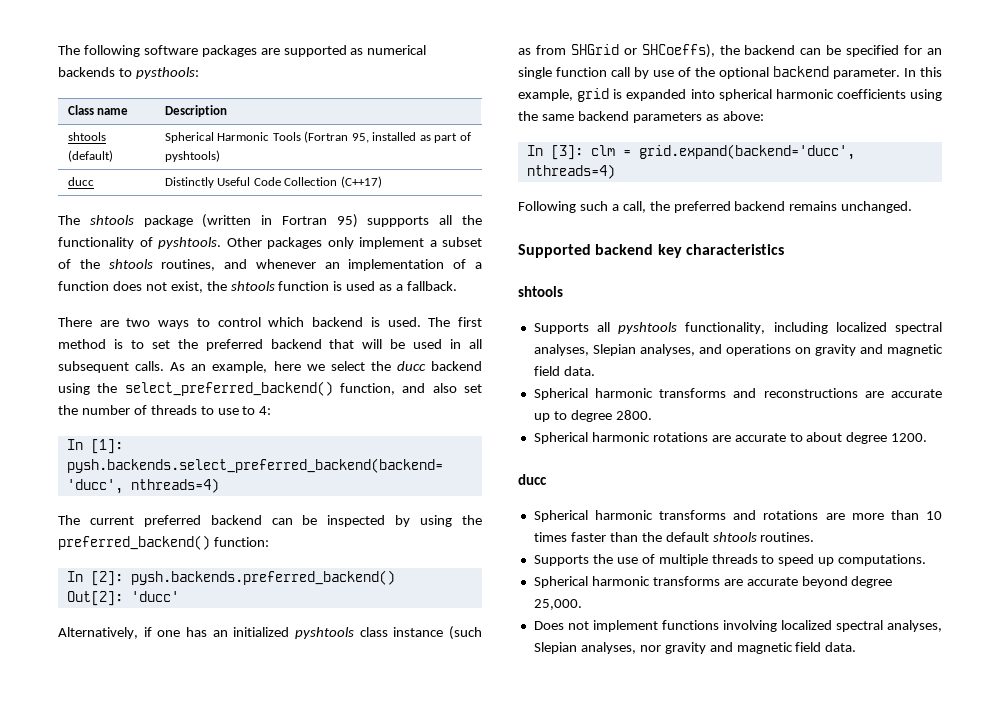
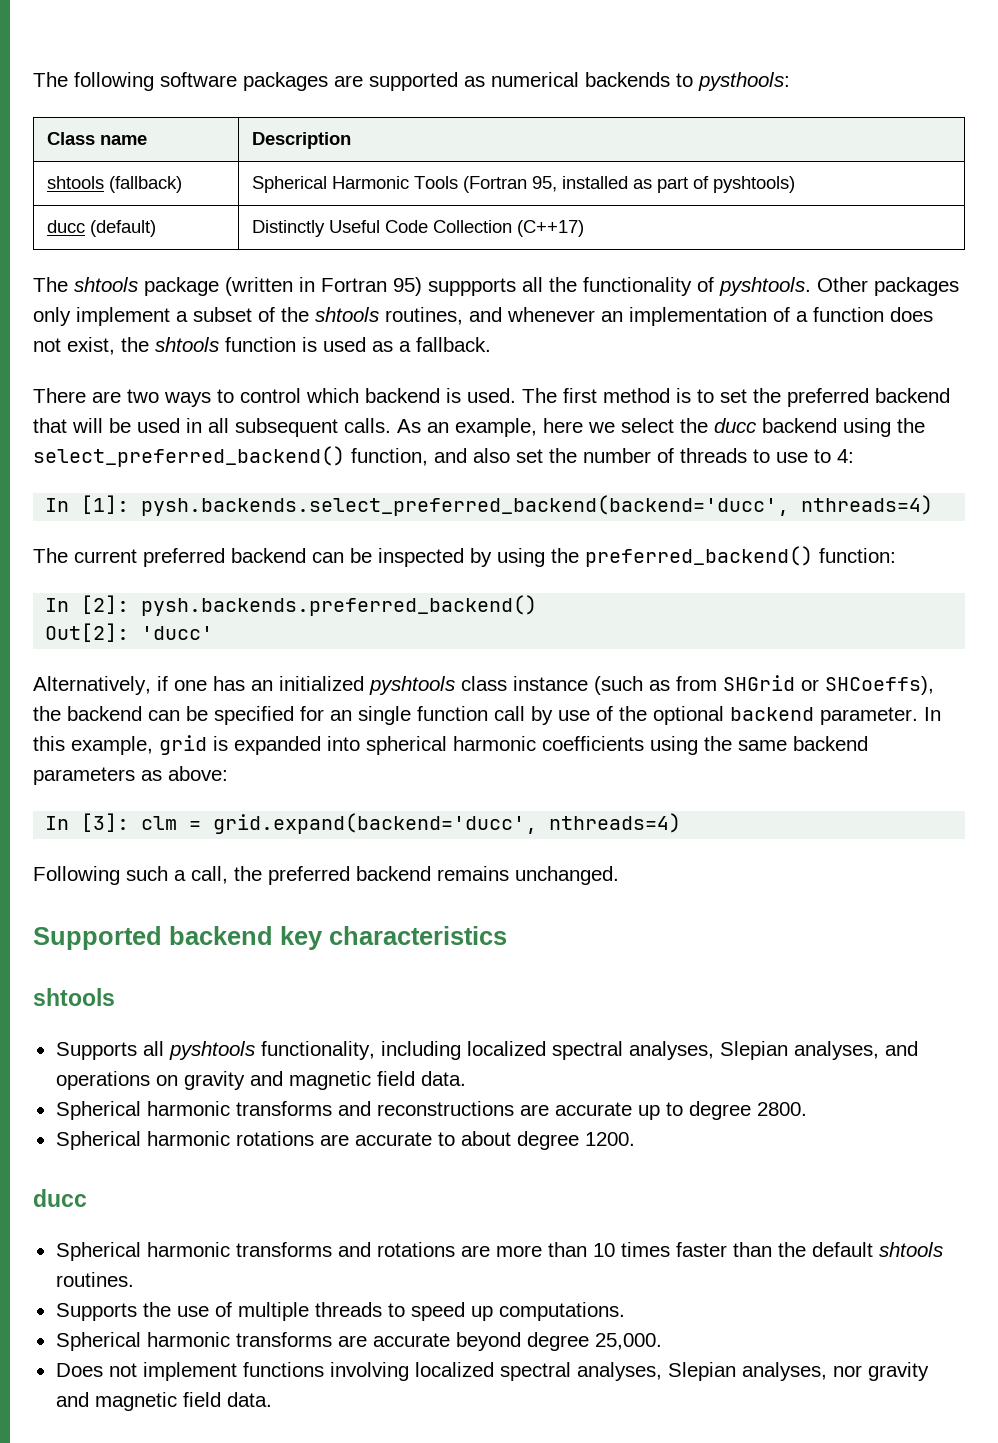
[67,150,113,162] (default) -> [109,176,183,193] (fallback)
(94, 181) none -> [90,220,157,237] (default)

